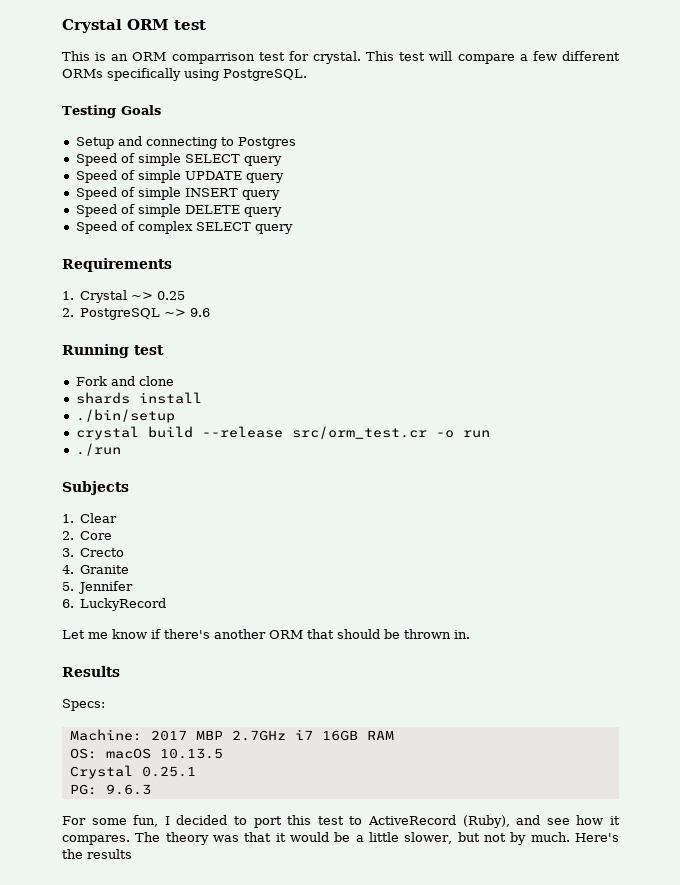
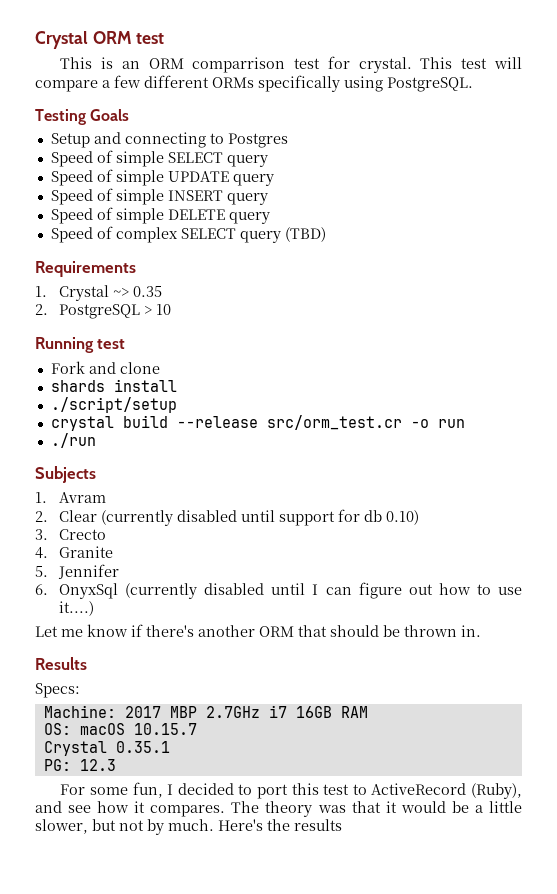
(293, 229) none -> [284,227,326,242] (TBD)
[157,291,186,300] 0.25 -> [133,286,163,297] 0.35
[164,308,211,317] ~> 9.6 -> [144,304,172,315] > 10
[75,409,175,423] ./bin/setup -> [50,397,177,413] ./script/setup
[80,513,118,523] [62,531,113,540] Clear // 2. Core -> [59,492,107,503] [35,509,420,526] Avram // 2. Clear (currently disabled until support for db 0.10)
[80,598,167,611] LuckyRecord -> [59,582,522,599] [59,601,95,616] OnyxSql (currently disabled until I can figure out how to use it....)
[159,748,223,759] [69,765,196,779] 10.13.5 // Crystal 0.25.1 -> [133,723,197,735] [43,741,170,756] 10.15.7 // Crystal 0.35.1
[105,784,151,795] 9.6.3 -> [79,759,116,771] 12.3

